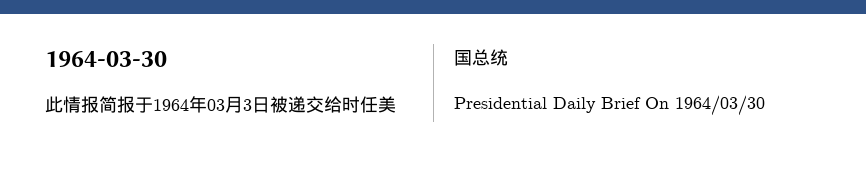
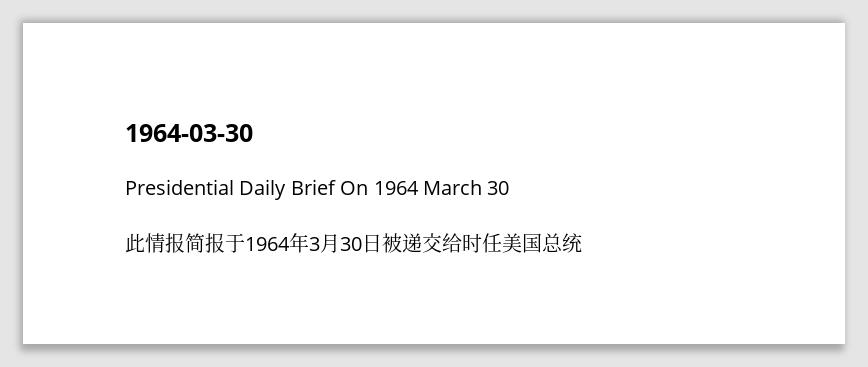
(167, 59) none -> [125,179,510,200] // Presidential Daily Brief On 1964 March 30
[207,96,252,113] 03月3 -> [309,234,362,253] 3月30
[454,95,765,116] // Presidential Daily Brief On 1964/03/30 -> (582, 243) none

